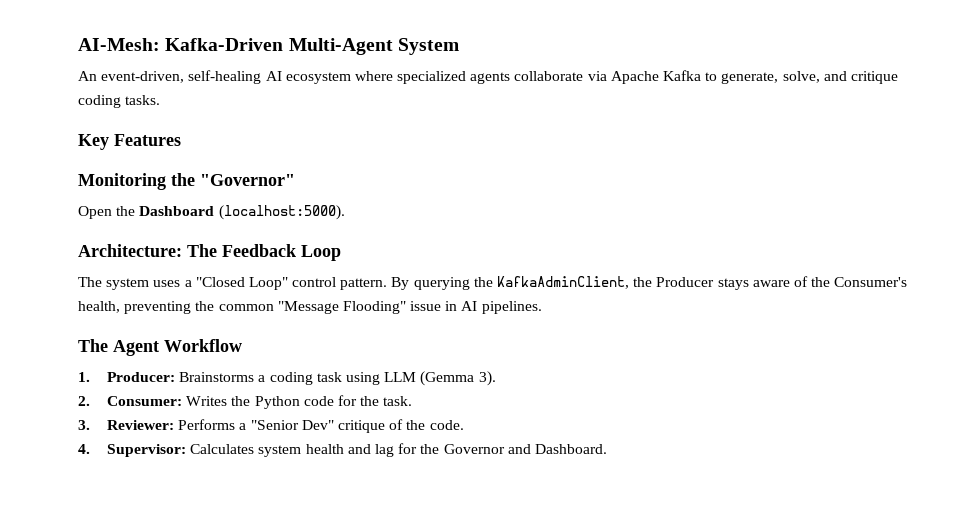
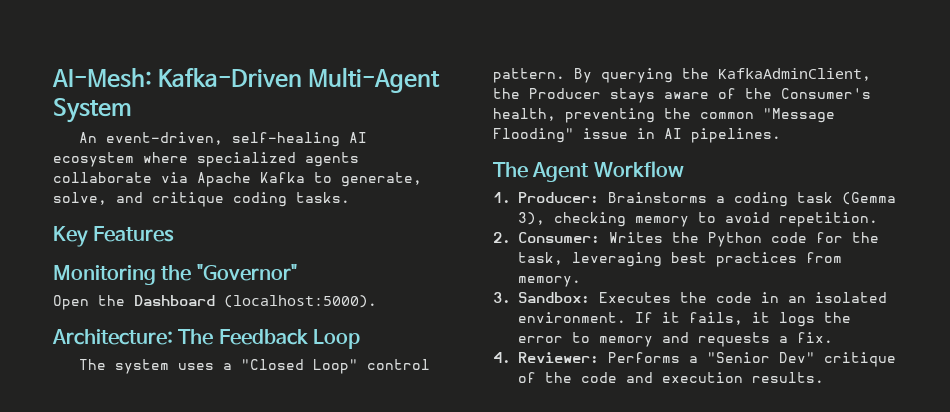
[346,371,496,386] using LLM (Gemma 3). -> [842,192,896,205] [518,212,878,227] (Gemma 3), checking memory to avoid repetition.
[383,396,413,406] [78,420,90,430] task. // 3. -> [518,252,842,267] [518,276,581,287] [493,292,887,303] [518,312,851,327] [518,332,833,347] [493,352,511,363] task, leveraging best practices from memory. // 3. Sandbox: Executes the code in an isolated environment. If it fails, it logs the error to memory and requests a fix. // 4.
[429,420,464,430] [78,443,607,457] code. // 4. Supervisor: Calculates system health and lag for the Governor and Dashboard. -> [581,372,824,383] code and execution results.

